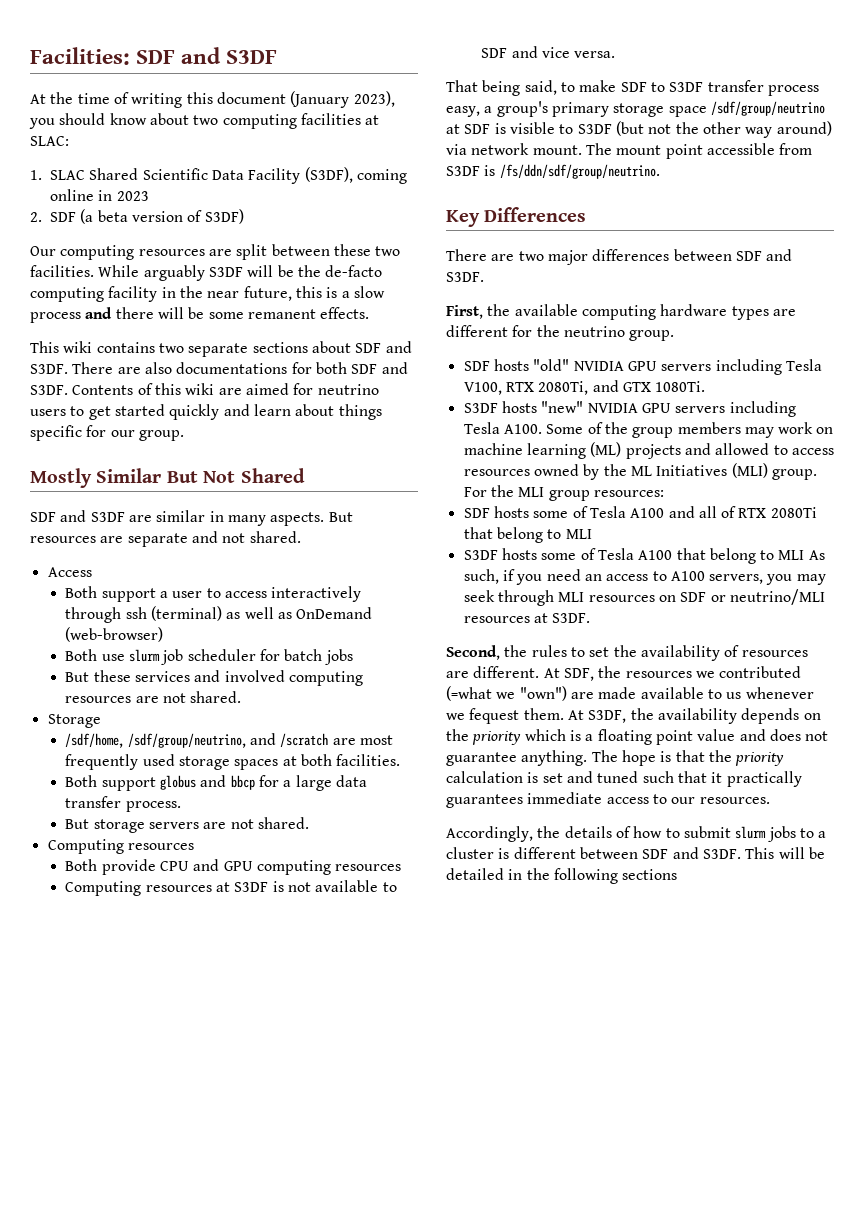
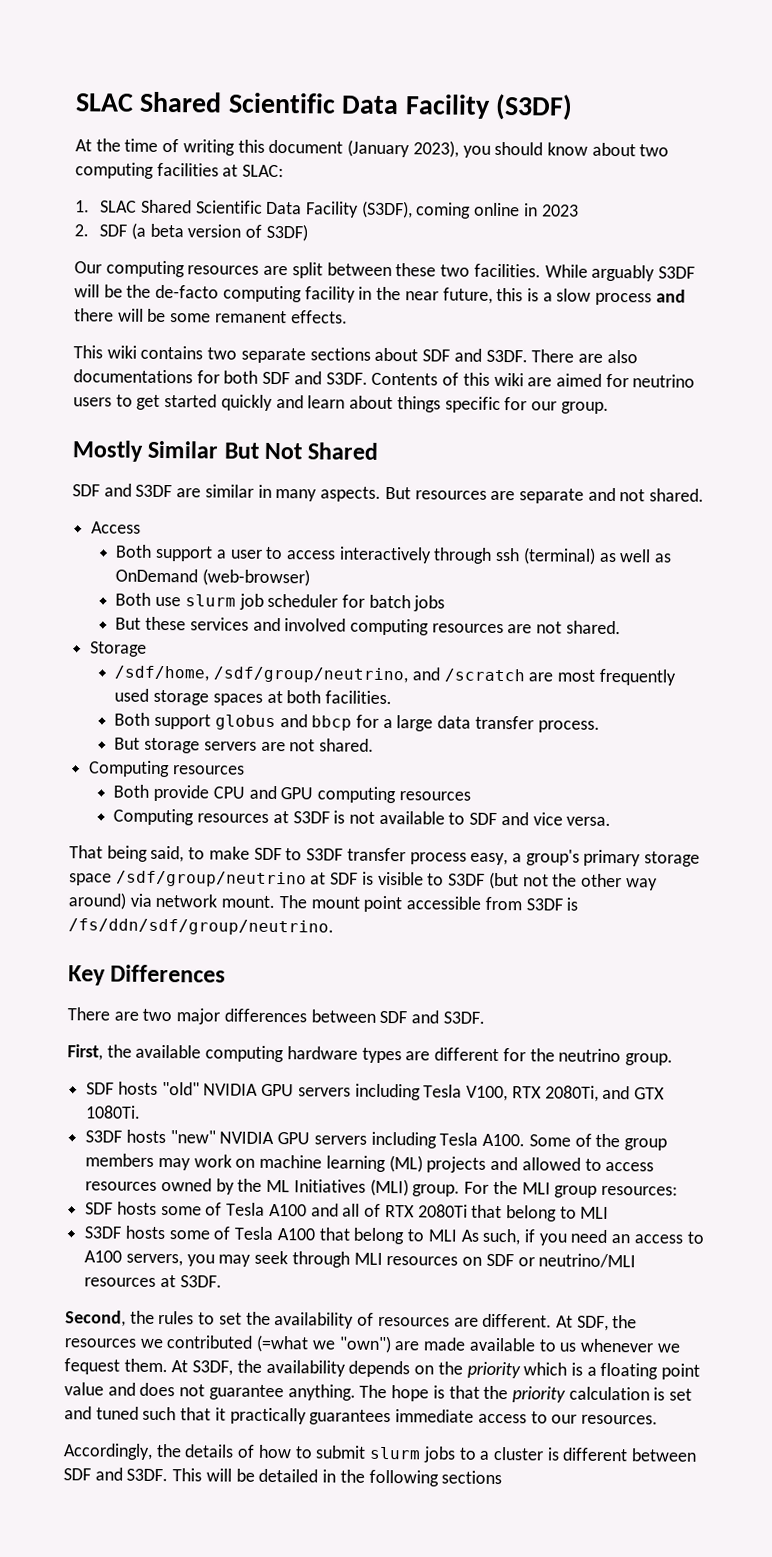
[30,47,278,65] Facilities: SDF and S3DF -> [75,91,574,121] SLAC Shared Scientific Data Facility (S3DF)

